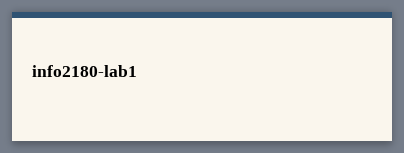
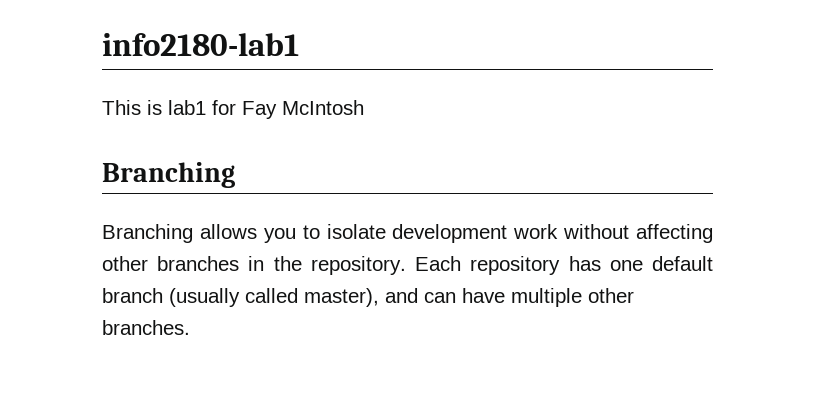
(137, 71) none -> [102,100,364,119] [102,162,235,188] [102,224,713,243] [102,256,713,275] [102,288,634,307] [102,320,190,335] // This is lab1 for Fay McIntosh // Branching // Branching allows you to isolate development work without affecting other branches in the repository. Each repository has one default branch (usually called master), and can have multiple other branches.

